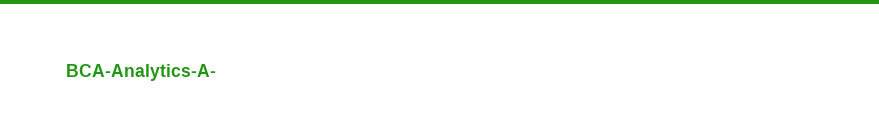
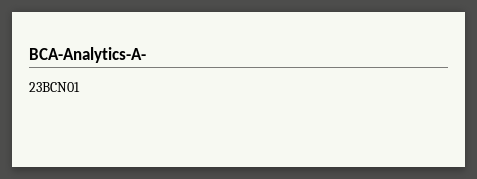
(216, 72) none -> [29,82,80,92] // 23BCN01

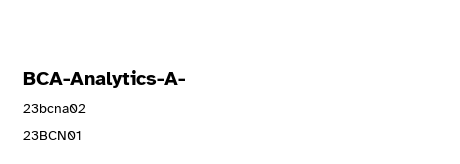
(146, 55) none -> [23,104,86,113] // 23bcna02

